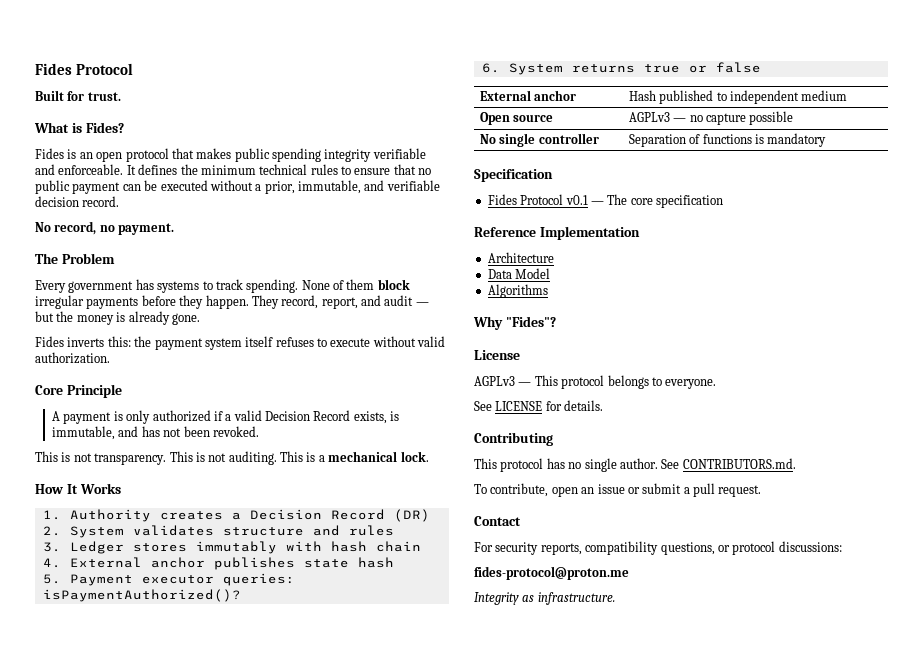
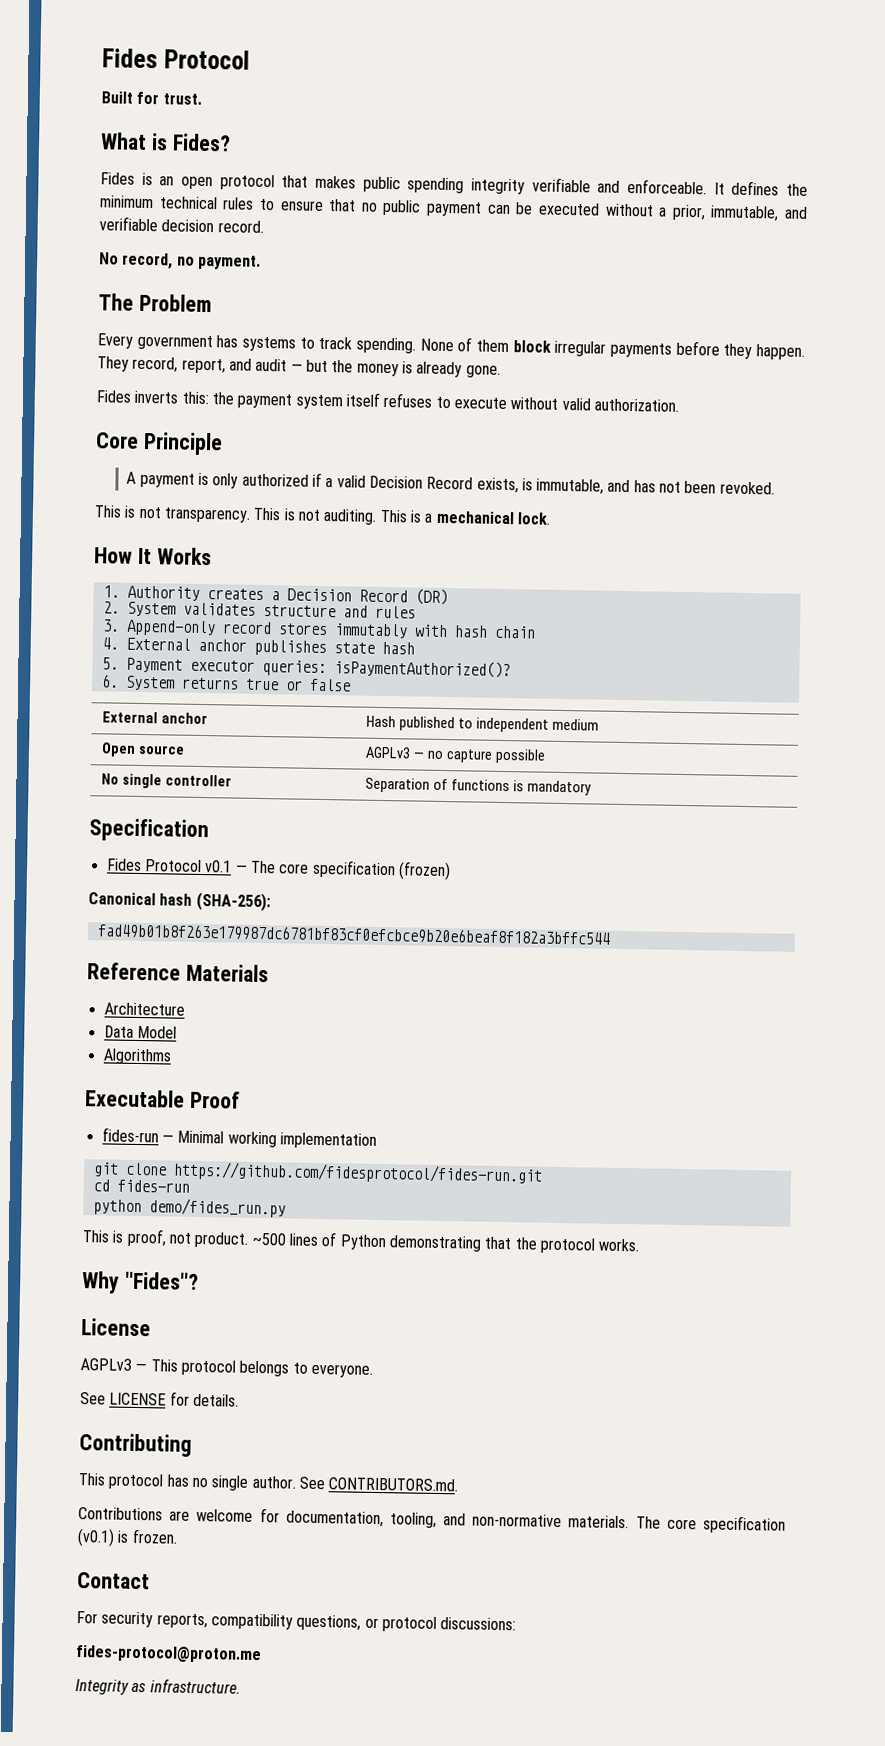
[69,541,124,554] Ledger -> [125,619,272,637] Append-only record
(723, 201) none -> [397,861,451,881] [88,891,271,912] [96,923,611,946] (frozen) // Canonical hash (SHA-256): // fad49b01b8f263e179987dc6781bf83cf0efcbce9b20e6beaf8f182a3bffc544
[539,226,640,240] Implementation -> [185,963,269,983] Materials
(548, 291) none -> [85,1089,240,1109] [101,1127,377,1149] [92,1161,543,1185] [92,1179,190,1193] [92,1198,286,1218] [82,1228,640,1254] // Executable Proof // fides-run — Minimal working implementation // git clone https://github.com/fidesprotocol/fides-run.git // cd fides-run // python demo/fides_run.py // This is proof, not product. ~500 lines of Python demonstrating that the protocol works.
[474,483,762,497] To contribute, open an issue or submit a pull request. -> [78,1507,786,1534] [77,1528,178,1547] Contributions are welcome for documentation, tooling, and non-normative materials. The core specification (v0.1) is frozen.

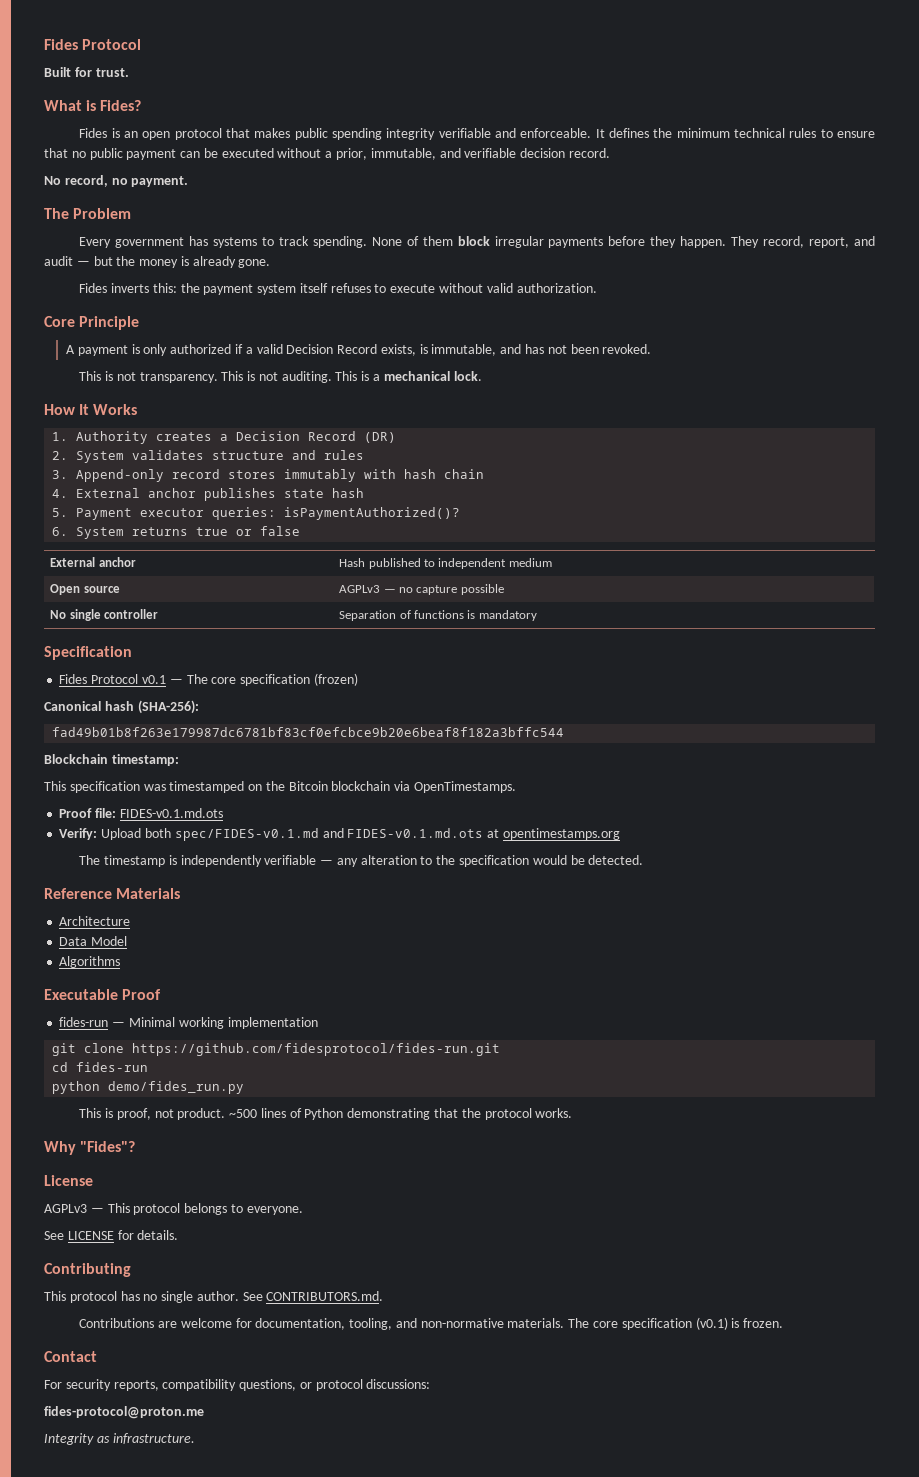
(611, 934) none -> [44,754,179,766] [44,781,517,793] [59,808,223,818] [59,828,620,841] [79,855,644,867] // Blockchain timestamp: // This specification was timestamped on the Bitcoin blockchain via OpenTimestamps. // Proof file: FIDES-v0.1.md.ots // Verify: Upload both spec/FIDES-v0.1.md and FIDES-v0.1.md.ots at opentimestamps.org // The timestamp is independently verifiable — any alteration to the specification would be detected.

